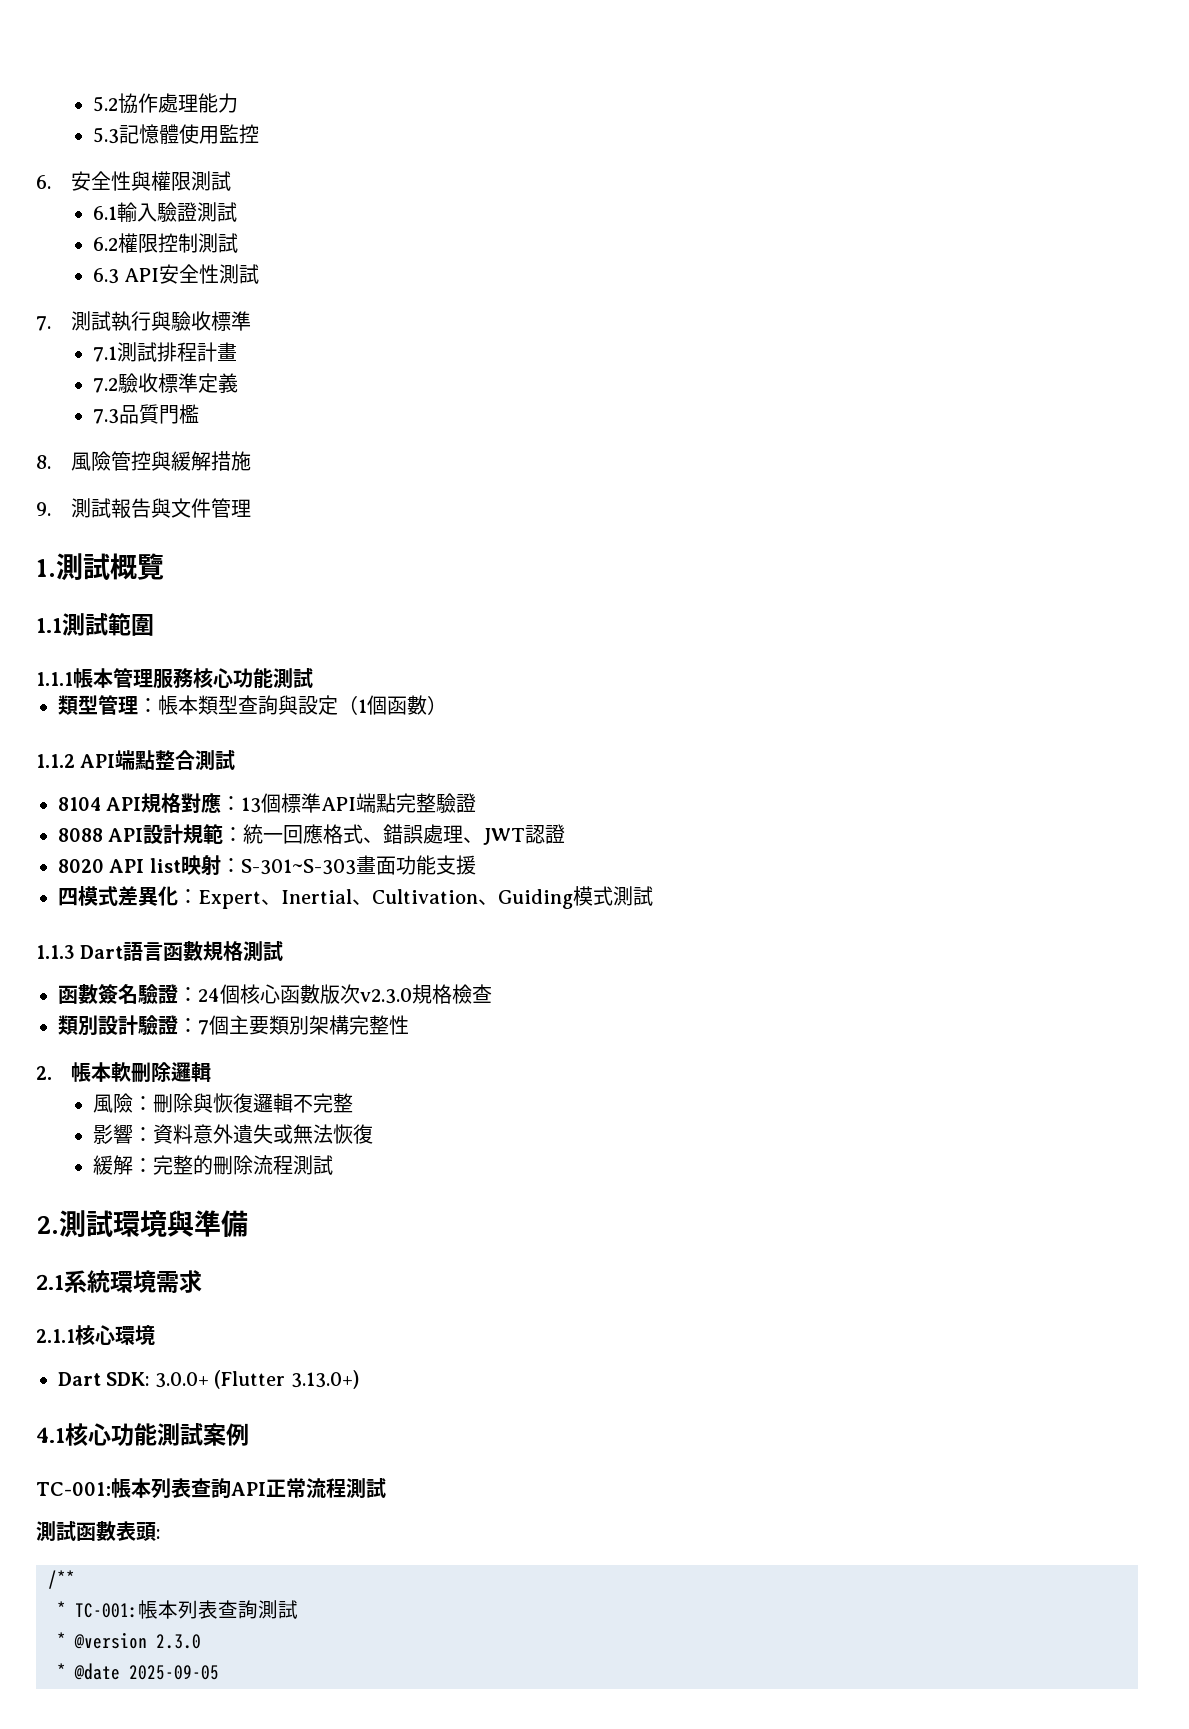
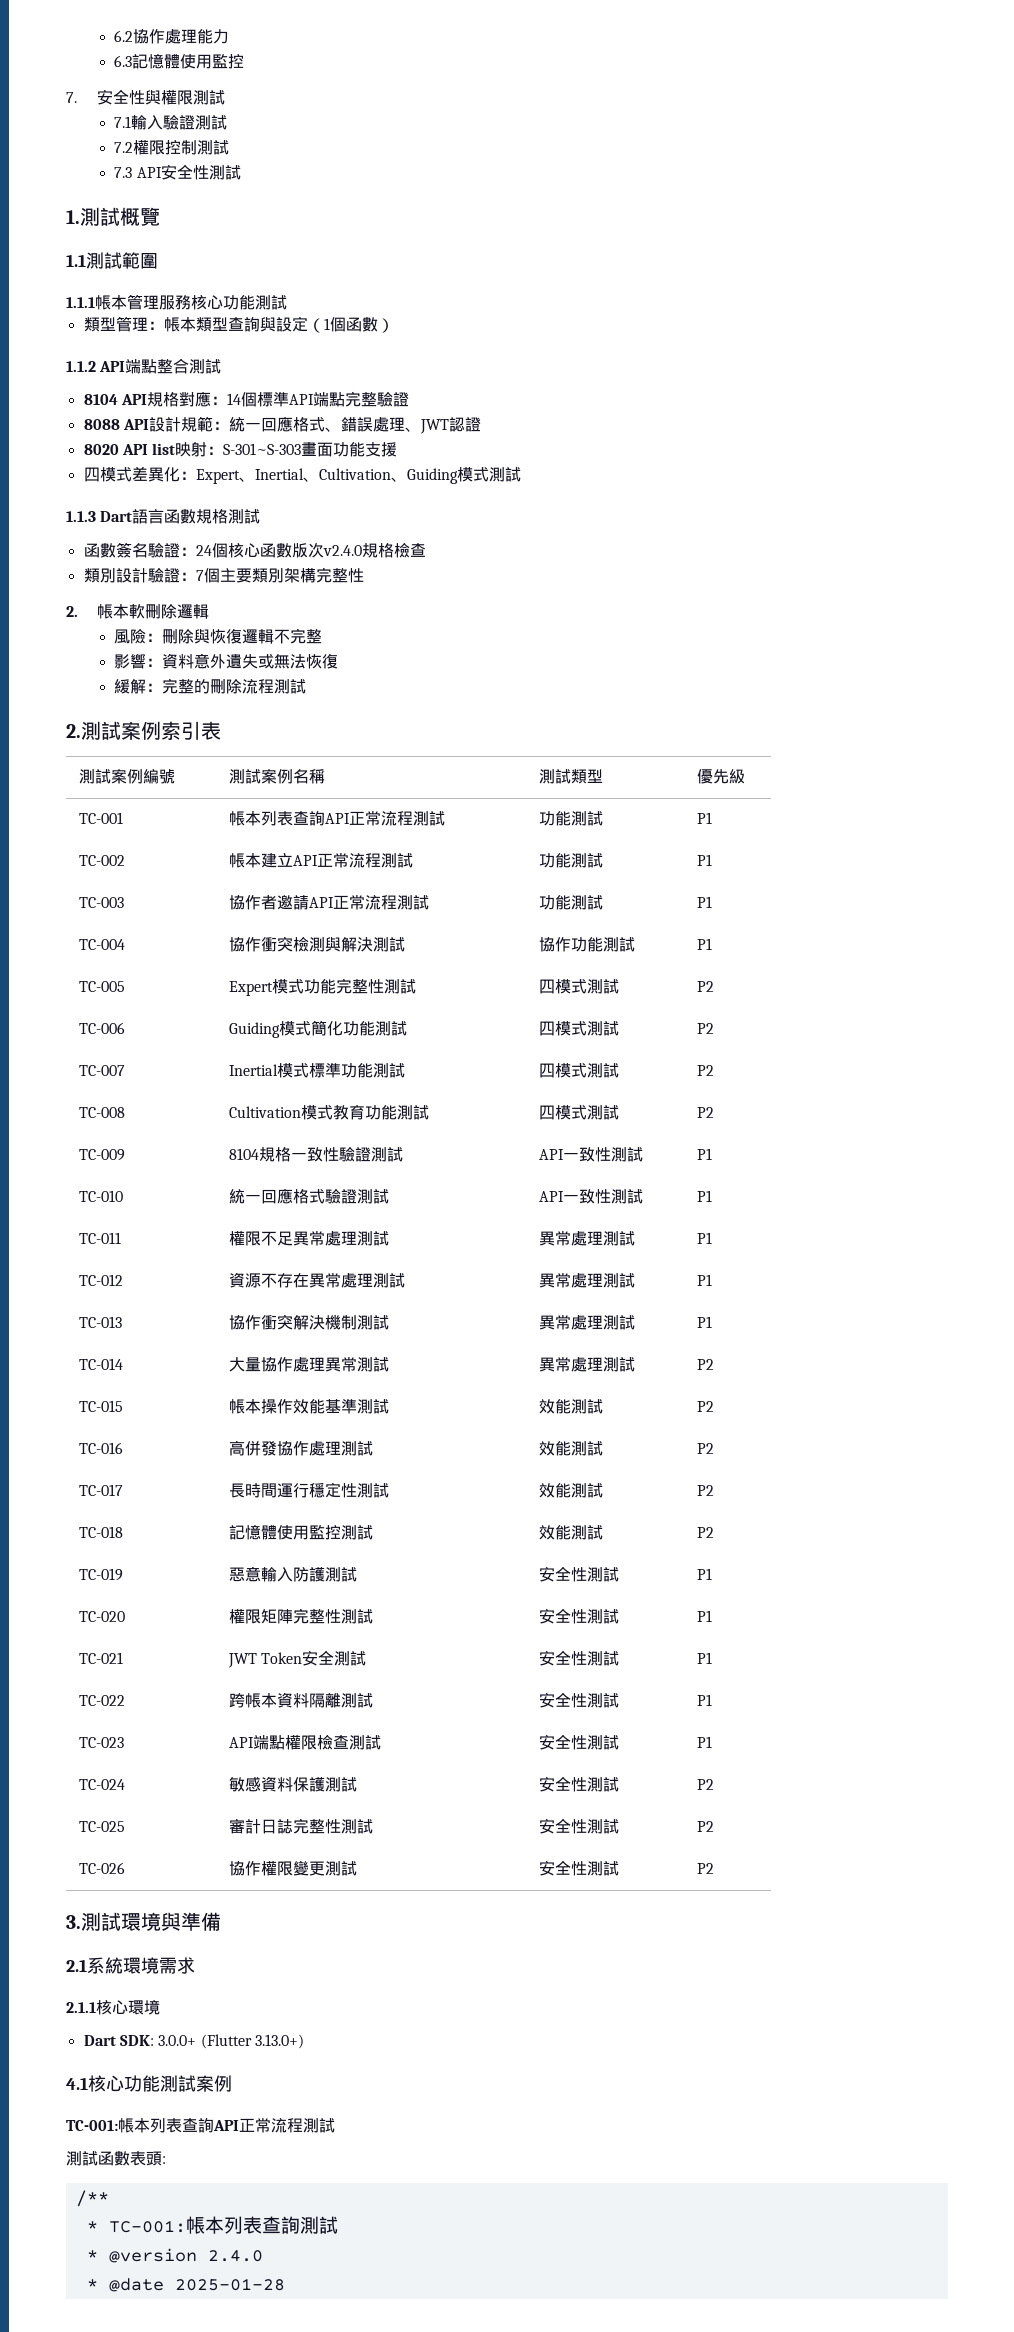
[93,96,119,112] 5.2 -> [114,30,134,42] 6.2
[93,127,120,144] 5.3 -> [114,55,133,67] 6.3
[36,175,51,189] 6. -> [66,92,77,103] 7.
[93,206,118,220] 6.1 -> [114,116,132,128] 7.1
[93,237,119,251] 6.2 -> [114,142,134,153] 7.2
[93,268,120,284] 6.3 -> [114,167,133,178] 7.3
[36,311,252,332] [93,342,238,362] [93,373,239,394] [93,404,200,424] [36,451,252,471] [36,498,252,519] // 7.測試執行與驗收標準 // 7.1測試排程計畫 // 7.2驗收標準定義 // 7.3品質門檻 // 8.風險管控與緩解措施 // 9.測試報告與文件管理 -> (241, 172) none
[241,797,262,813] 13 -> [226,393,241,405] 14
[360,988,412,1004] v2.3.0 -> [322,545,362,556] v2.4.0
(113, 1224) none -> [121,721,221,740] [78,769,175,784] [228,769,325,784] [538,769,603,784] [696,769,745,784] [78,812,123,824] [228,810,445,826] [538,811,603,826] [696,812,712,824] [78,855,125,866] [228,853,413,868] [538,853,603,868] [696,854,712,866] [78,897,124,908] [228,895,429,910] [538,895,603,910] [696,896,712,908] [78,939,125,950] [228,936,405,952] [538,937,635,952] [696,938,712,950] [78,981,125,992] [228,978,416,996] [538,979,619,994] [696,981,714,992] [78,1022,125,1034] [228,1020,407,1038] [538,1021,619,1036] [696,1023,714,1034] [78,1065,125,1076] [228,1062,405,1078] [538,1063,619,1078] [696,1065,714,1076] [78,1107,125,1118] [228,1104,429,1120] [538,1105,619,1120] [696,1107,714,1118] [78,1149,125,1161] [228,1146,403,1162] [538,1147,643,1162] [696,1148,712,1160] [78,1190,123,1202] [228,1188,389,1204] [538,1189,643,1204] [696,1190,712,1202] [78,1232,121,1244] [228,1231,389,1246] [538,1231,635,1246] [696,1232,712,1244] [78,1274,123,1286] [228,1272,405,1288] [538,1273,635,1288] [696,1274,712,1286] [78,1316,122,1328] [228,1314,389,1330] [538,1315,635,1330] [696,1316,712,1328] [78,1358,123,1370] [228,1357,389,1372] [538,1357,635,1372] [696,1359,714,1370] [78,1400,123,1412] [228,1398,389,1414] [538,1399,603,1414] [696,1401,714,1412] [78,1442,123,1454] [228,1440,373,1456] [538,1441,603,1456] [696,1443,714,1454] [78,1484,123,1496] [228,1482,389,1498] [538,1483,603,1498] [696,1485,714,1496] [78,1526,123,1538] [228,1524,373,1540] [538,1525,603,1540] [696,1527,714,1538] [78,1568,123,1581] [228,1566,357,1582] [538,1566,619,1582] [696,1568,712,1580] [78,1611,125,1622] [228,1608,373,1624] [538,1608,619,1624] [696,1610,712,1622] [78,1652,123,1664] [227,1650,367,1668] [538,1650,619,1666] [696,1652,712,1664] [78,1695,125,1706] [228,1692,373,1708] [538,1692,619,1708] [696,1694,712,1706] [78,1737,124,1748] [228,1734,381,1750] [538,1734,619,1750] [696,1736,712,1748] [78,1779,125,1790] [228,1776,357,1792] [538,1776,619,1792] [696,1779,714,1790] [78,1821,125,1832] [228,1818,373,1834] [538,1818,619,1834] [696,1821,714,1832] [78,1862,125,1874] [228,1860,357,1876] [538,1860,619,1876] [696,1863,714,1874] [66,1912,121,1931] 案例索引表 // 測試案例編號 | 測試案例名稱 | 測試類型 | 優先級 // TC-001 | 帳本列表查詢API正常流程測試 | 功能測試 | P1 // TC-002 | 帳本建立API正常流程測試 | 功能測試 | P1 // TC-003 | 協作者邀請API正常流程測試 | 功能測試 | P1 // TC-004 | 協作衝突檢測與解決測試 | 協作功能測試 | P1 // TC-005 | Expert模式功能完整性測試 | 四模式測試 | P2 // TC-006 | Guiding模式簡化功能測試 | 四模式測試 | P2 // TC-007 | Inertial模式標準功能測試 | 四模式測試 | P2 // TC-008 | Cultivation模式教育功能測試 | 四模式測試 | P2 // TC-009 | 8104規格一致性驗證測試 | API一致性測試 | P1 // TC-010 | 統一回應格式驗證測試 | API一致性測試 | P1 // TC-011 | 權限不足異常處理測試 | 異常處理測試 | P1 // TC-012 | 資源不存在異常處理測試 | 異常處理測試 | P1 // TC-013 | 協作衝突解決機制測試 | 異常處理測試 | P1 // TC-014 | 大量協作處理異常測試 | 異常處理測試 | P2 // TC-015 | 帳本操作效能基準測試 | 效能測試 | P2 // TC-016 | 高併發協作處理測試 | 效能測試 | P2 // TC-017 | 長時間運行穩定性測試 | 效能測試 | P2 // TC-018 | 記憶體使用監控測試 | 效能測試 | P2 // TC-019 | 惡意輸入防護測試 | 安全性測試 | P1 // TC-020 | 權限矩陣完整性測試 | 安全性測試 | P1 // TC-021 | JWT Token安全測試 | 安全性測試 | P1 // TC-022 | 跨帳本資料隔離測試 | 安全性測試 | P1 // TC-023 | API端點權限檢查測試 | 安全性測試 | P1 // TC-024 | 敏感資料保護測試 | 安全性測試 | P2 // TC-025 | 審計日誌完整性測試 | 安全性測試 | P2 // TC-026 | 協作權限變更測試 | 安全性測試 | P2 // 3.測試
[156,1634,201,1649] 2.3.0 -> [207,2250,263,2262] 2.4.0
[129,1665,219,1680] 2025-09-05 -> [174,2278,285,2291] 2025-01-28

